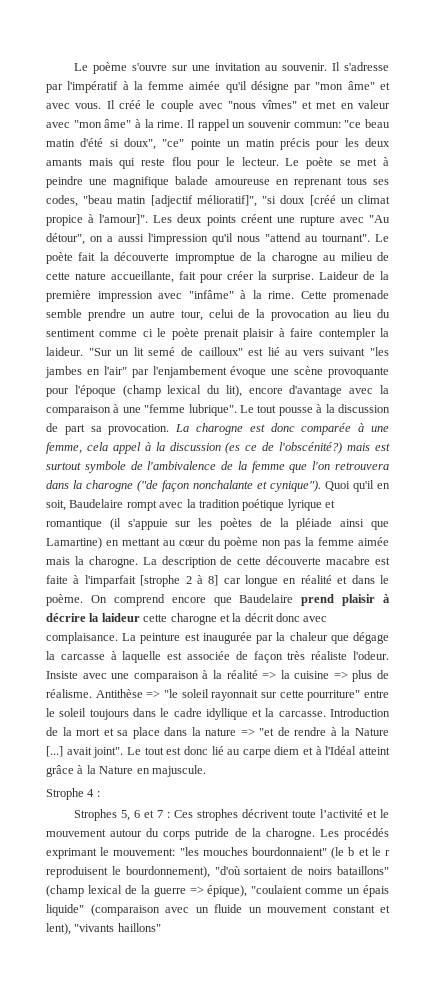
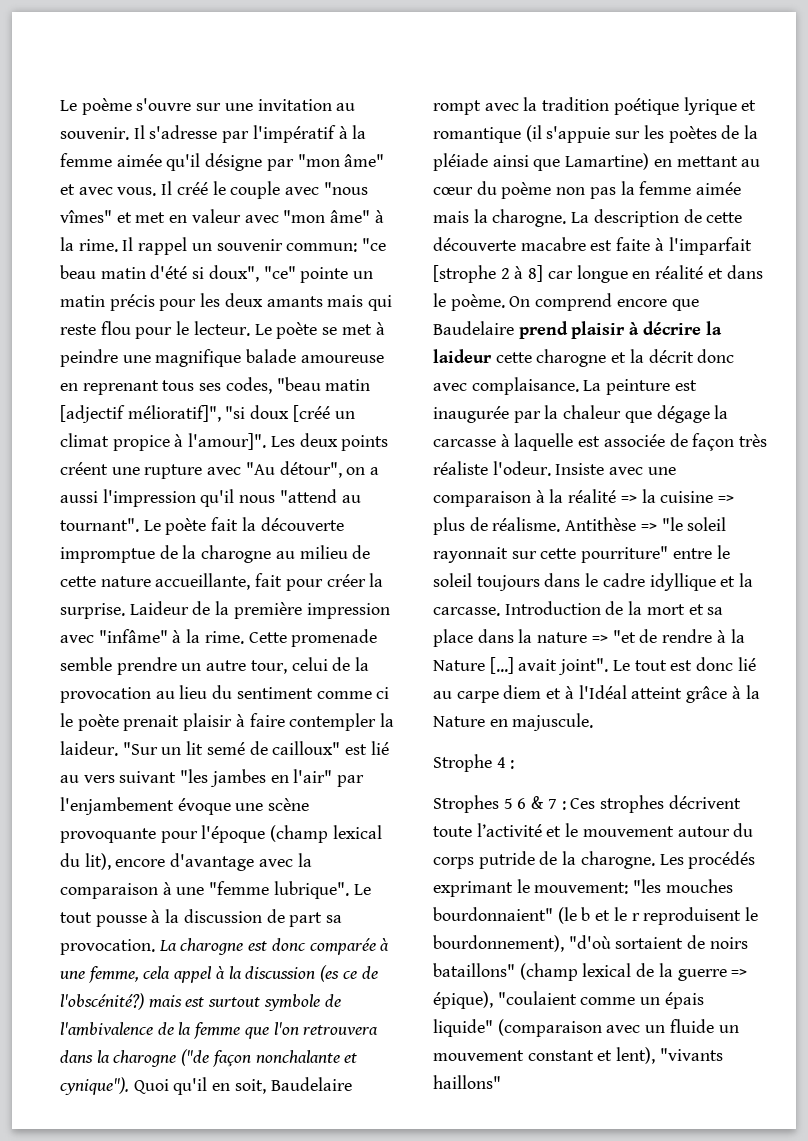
[120,810,154,821] 5, 6 et -> [503,796,545,809] 5 6 &

